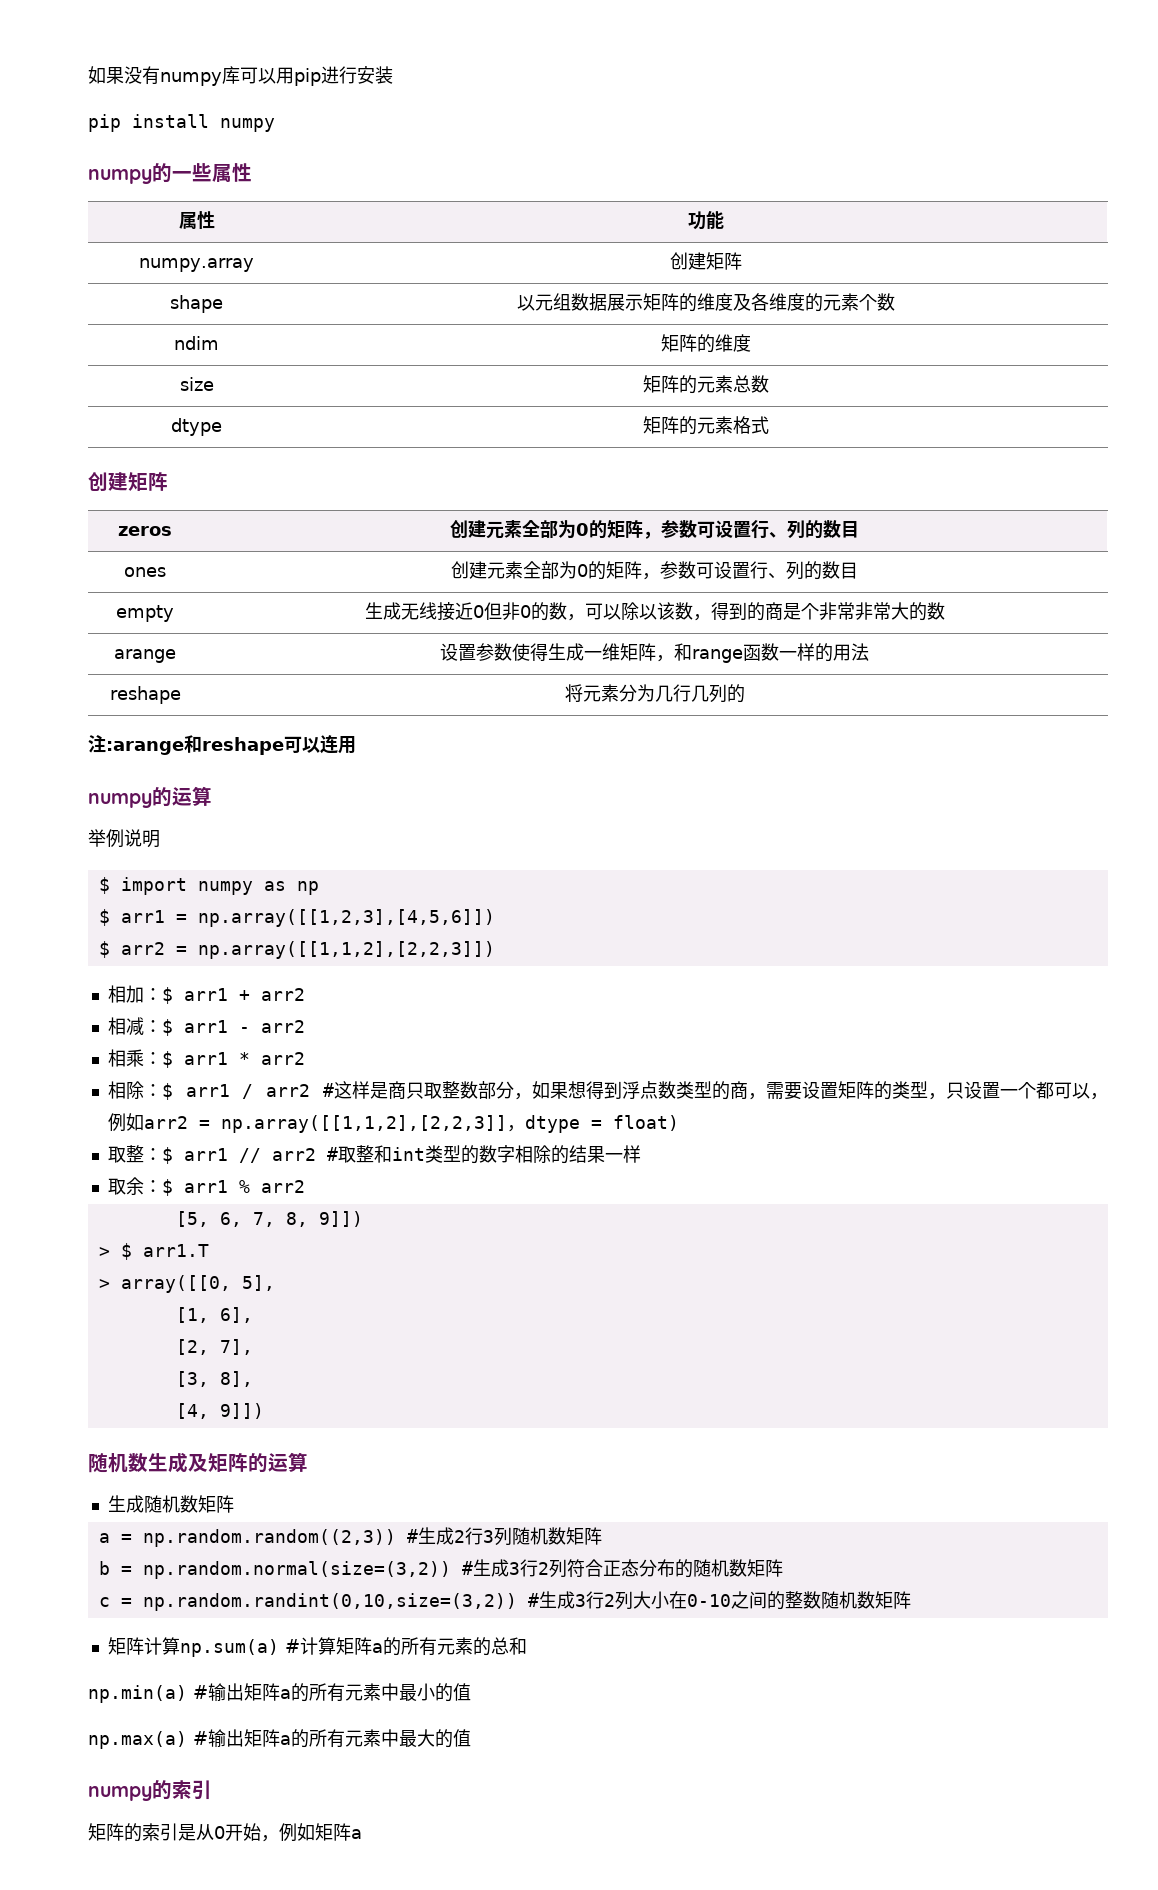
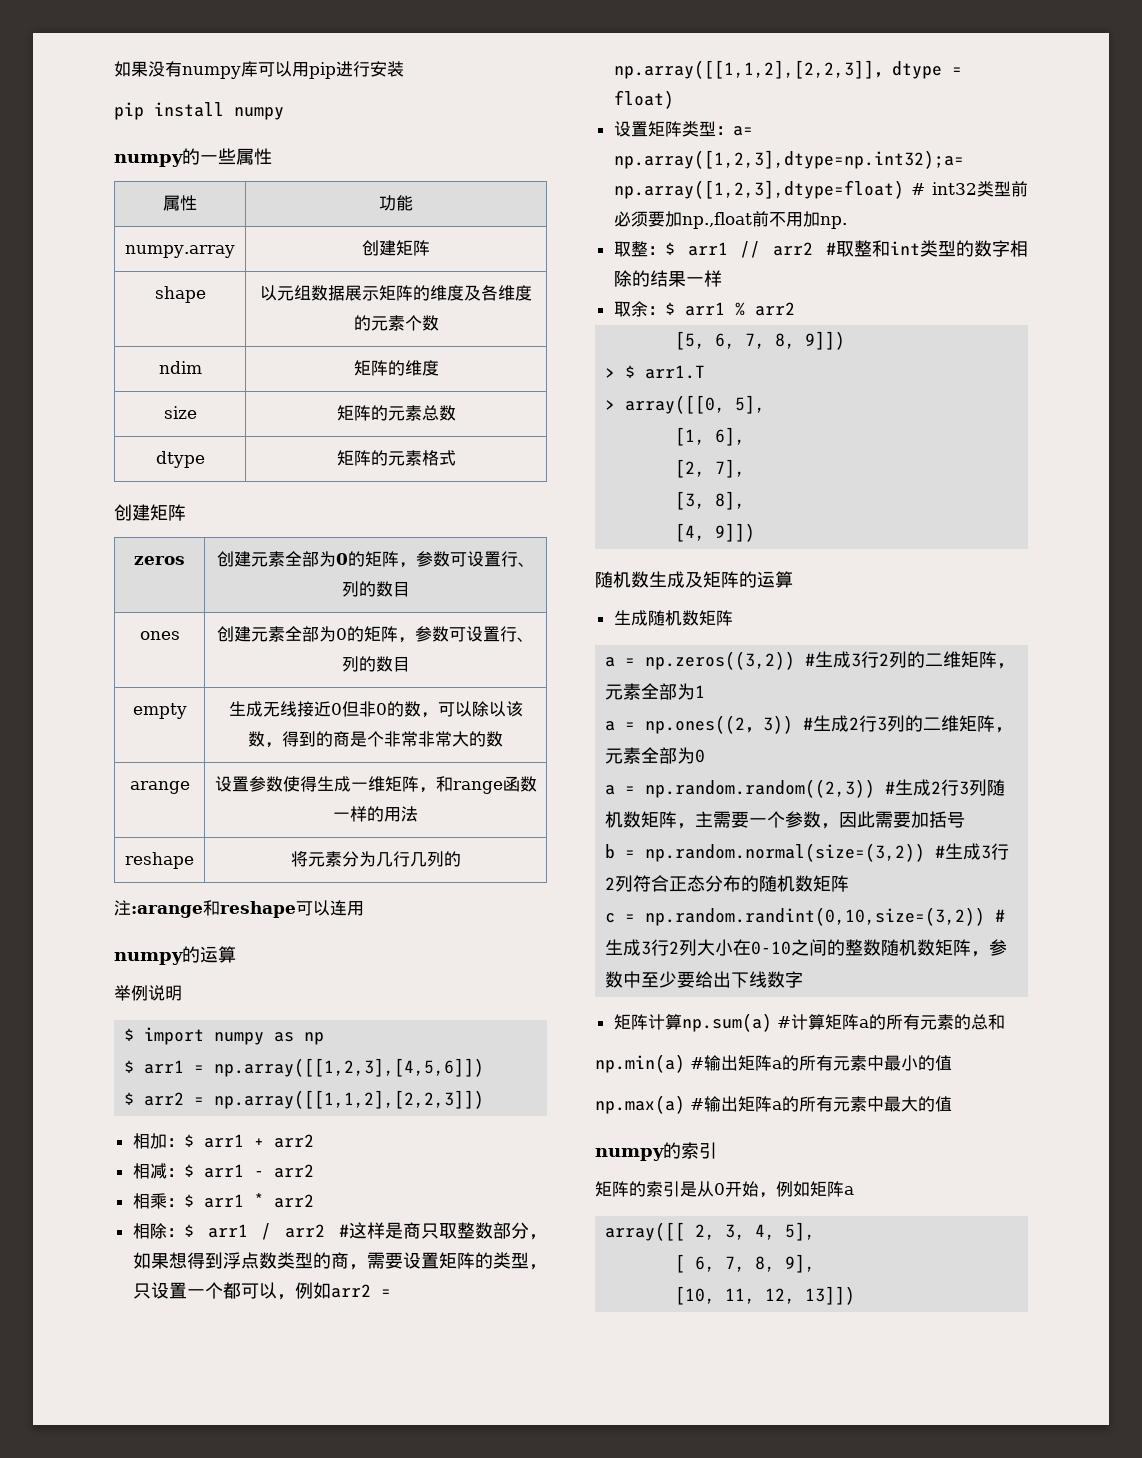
(679, 1123) none -> [613,121,753,137] [613,150,964,169] [613,180,1028,199] [613,211,847,229] // 设置矩阵类型：a= np.array([1,2,3],dtype=np.int32);a= np.array([1,2,3],dtype=float) # int32类型前必须要加np.,float前不用加np.
(234, 1504) none -> [605,651,1016,670] [605,683,706,700] [605,715,1014,734] [605,747,706,764] // a = np.zeros((3,2)) #生成3行2列的二维矩阵，元素全部为1 // a = np.ones((2，3)) #生成2行3列的二维矩阵，元素全部为0
(602, 1536) none -> [677,811,966,829] ，主需要一个参数，因此需要加括号
(911, 1600) none -> [971,939,1008,957] [605,971,804,988] ，参数中至少要给出下线数字
(362, 1834) none -> [605,1222,816,1241] [675,1254,816,1273] [675,1286,856,1305] // array([[ 2, 3, 4, 5], // [ 6, 7, 8, 9], // [10, 11, 12, 13]])

